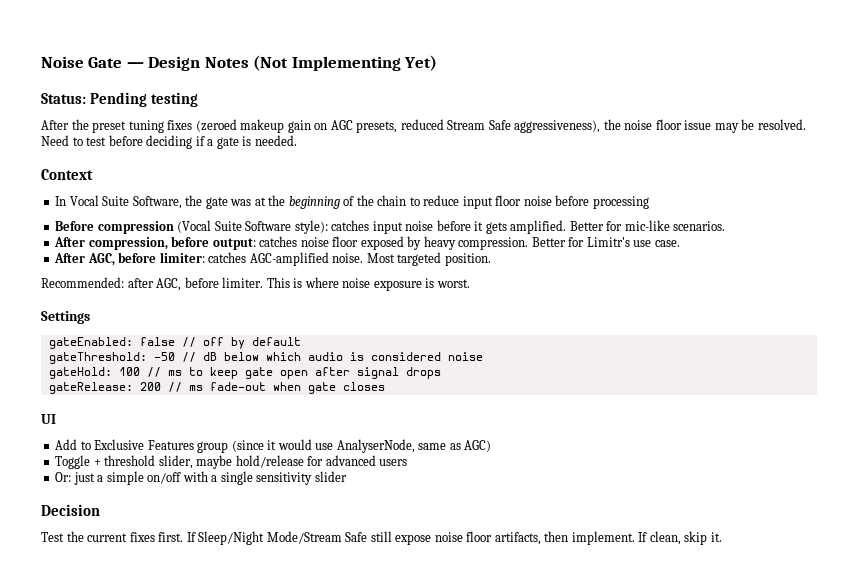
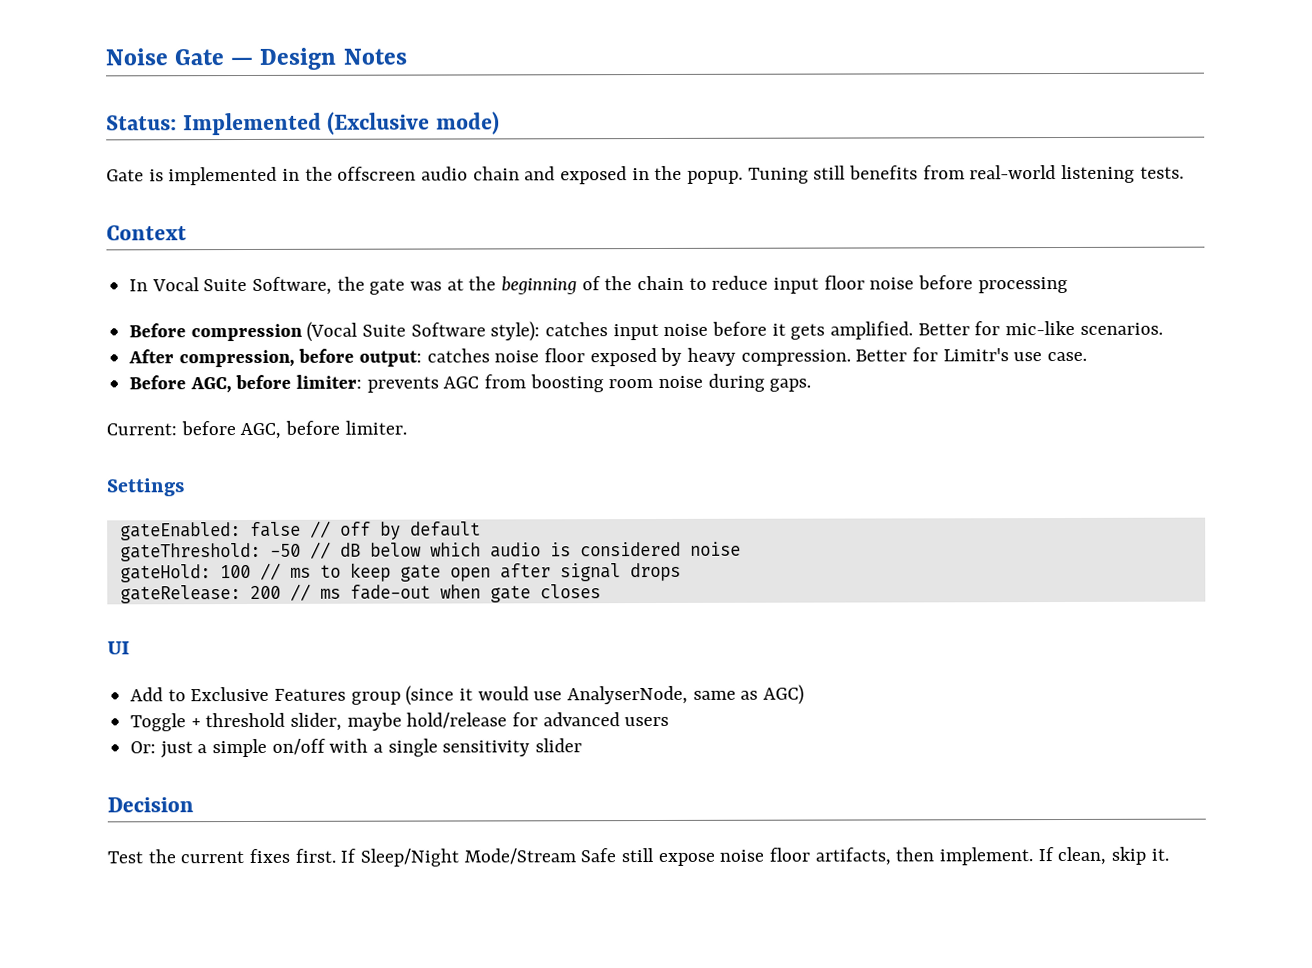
[253,55,438,71] [41,92,199,107] [41,119,806,133] [41,135,297,149] (Not Implementing Yet) // Status: Pending testing // After the preset tuning fixes (zeroed makeup gain on AGC presets, reduced Stream Safe aggressiveness), the noise floor issue may be resolved. Need to test before deciding if a gate is needed. -> [106,111,500,136] [106,164,1184,186] // Status: Implemented (Exclusive mode) // Gate is implemented in the offscreen audio chain and exposed in the popup. Tuning still benefits from real-world listening tests.
[54,253,86,263] After -> [129,375,187,390] Before
[208,252,491,266] [41,277,470,291] catches AGC-amplified noise. Most targeted position. // Recommended: after AGC, before limiter. This is where noise exposure is worst. -> [366,373,812,393] [106,420,407,440] prevents AGC from boosting room noise during gaps. // Current: before AGC, before limiter.

